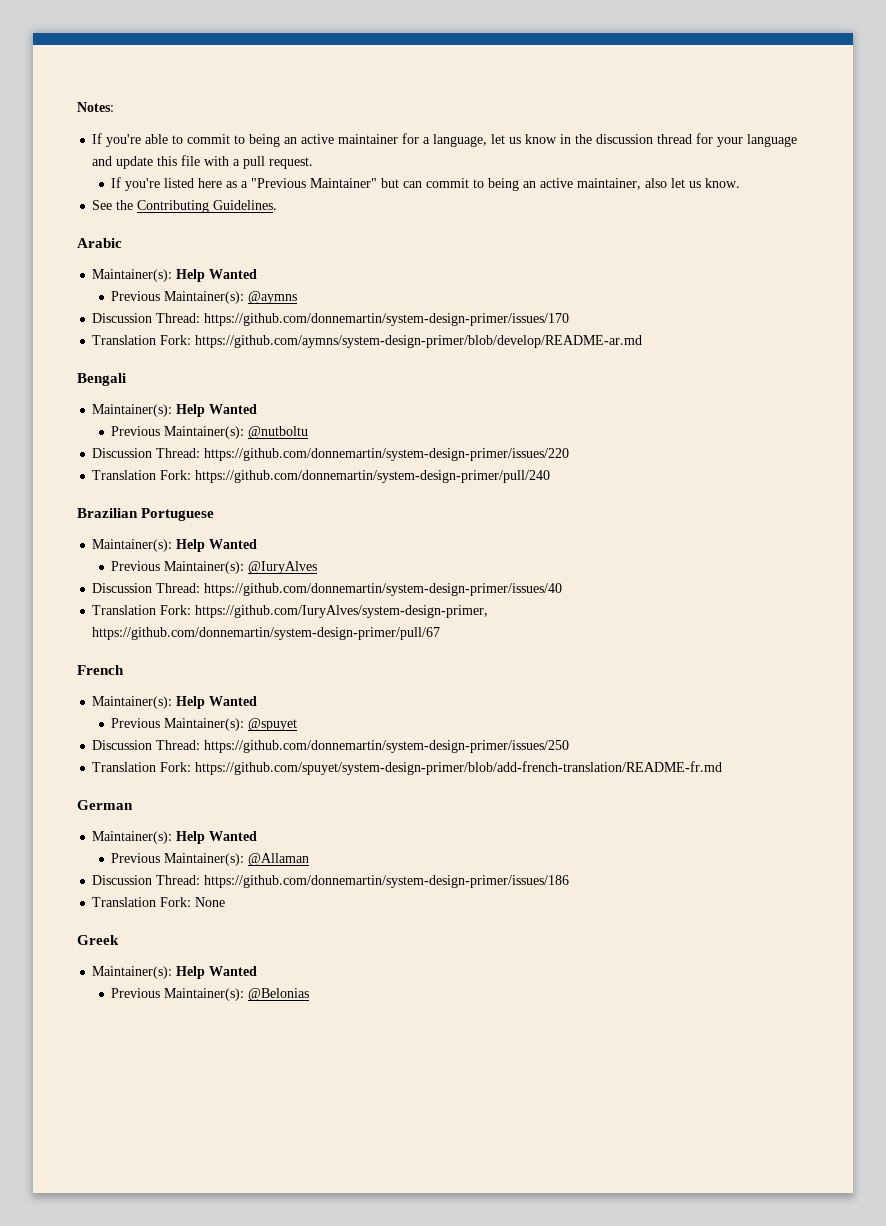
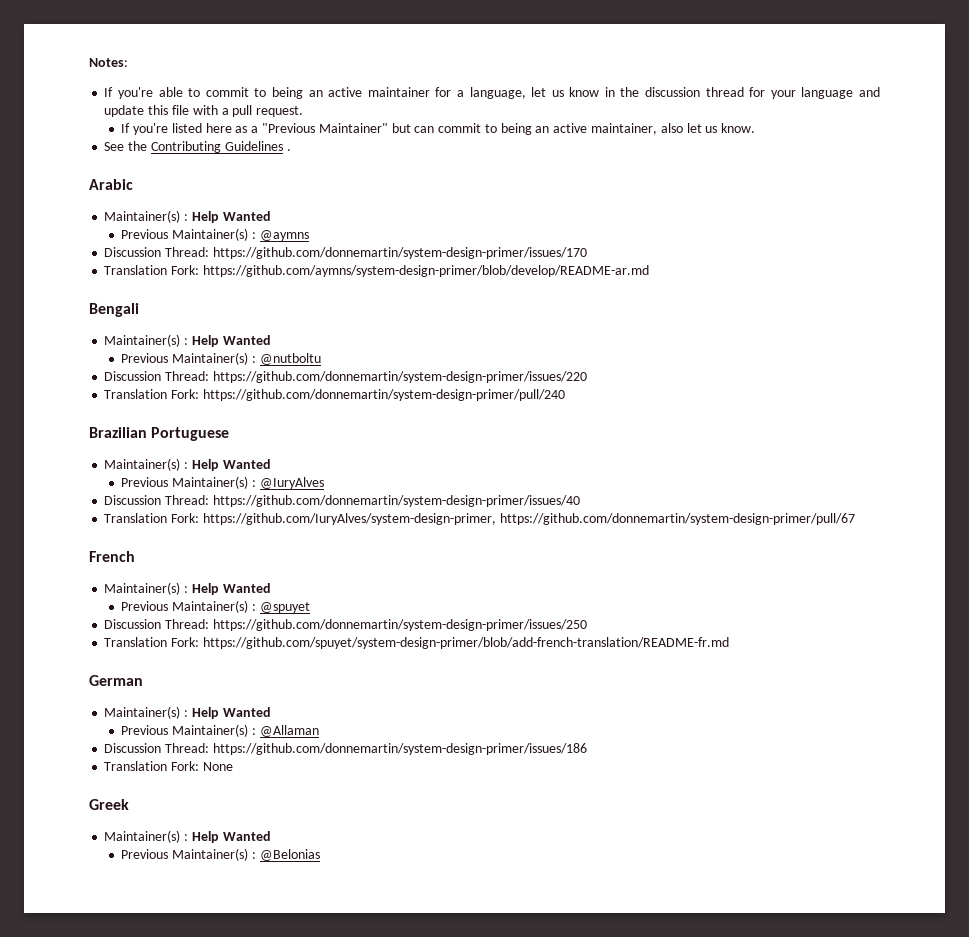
[213,200,278,210] Guidelines. -> [224,141,291,151] Guidelines .
[92,269,258,282] [111,291,245,304] Maintainer(s): Help Wanted // Previous Maintainer(s): -> [104,210,271,223] [121,228,256,241] Maintainer(s) : Help Wanted // Previous Maintainer(s) :
[92,404,258,417] [111,426,245,439] Maintainer(s): Help Wanted // Previous Maintainer(s): -> [104,334,271,347] [121,352,256,365] Maintainer(s) : Help Wanted // Previous Maintainer(s) :
[92,539,258,552] [111,561,245,574] Maintainer(s): Help Wanted // Previous Maintainer(s): -> [104,458,271,471] [121,476,256,489] Maintainer(s) : Help Wanted // Previous Maintainer(s) :
[92,696,258,709] [111,718,245,731] Maintainer(s): Help Wanted // Previous Maintainer(s): -> [104,582,271,595] [121,600,256,613] Maintainer(s) : Help Wanted // Previous Maintainer(s) :
[92,831,258,844] [111,853,245,866] Maintainer(s): Help Wanted // Previous Maintainer(s): -> [104,706,271,719] [121,724,256,737] Maintainer(s) : Help Wanted // Previous Maintainer(s) :
[92,966,258,979] [111,988,245,1001] Maintainer(s): Help Wanted // Previous Maintainer(s): -> [104,830,271,843] [121,848,256,861] Maintainer(s) : Help Wanted // Previous Maintainer(s) :

